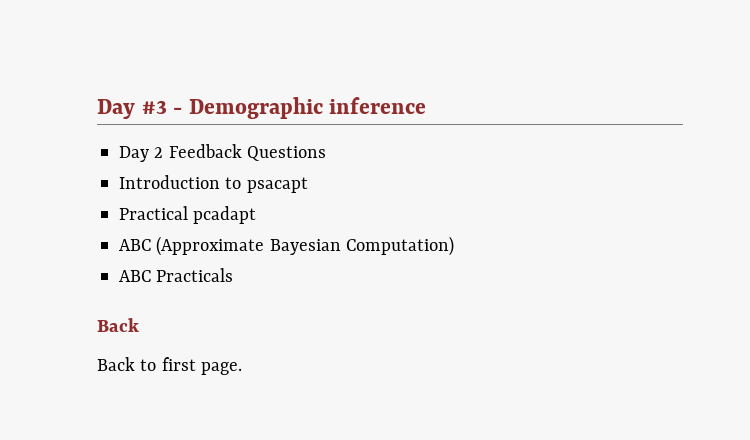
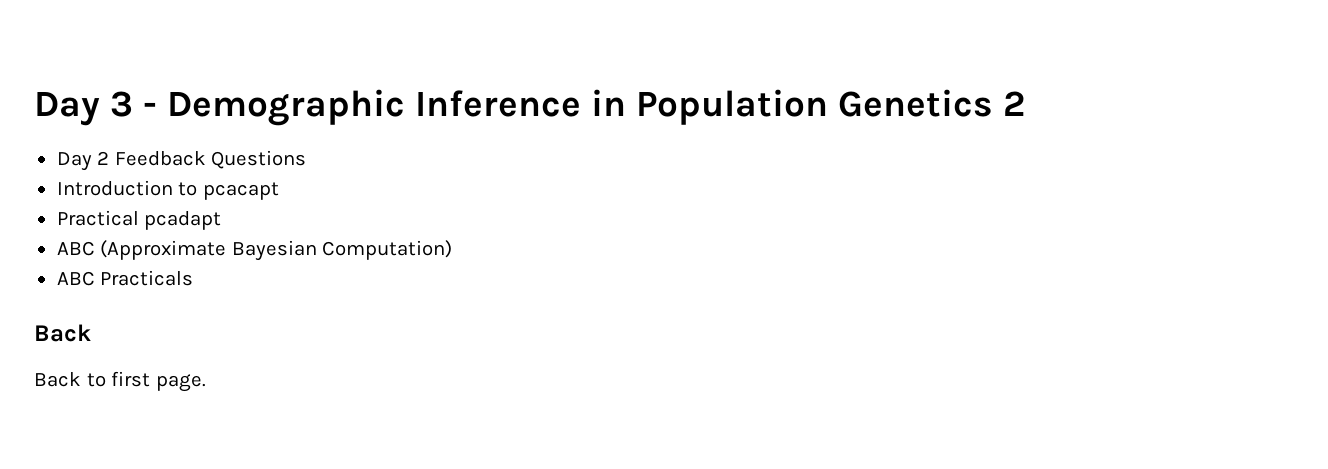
[97,99,167,119] Day #3 -> [34,91,133,126] Day 3
[329,97,427,114] inference -> [414,89,1025,125] Inference in Population Genetics 2
[246,177,308,193] psacapt -> [202,182,279,200] pcacapt

